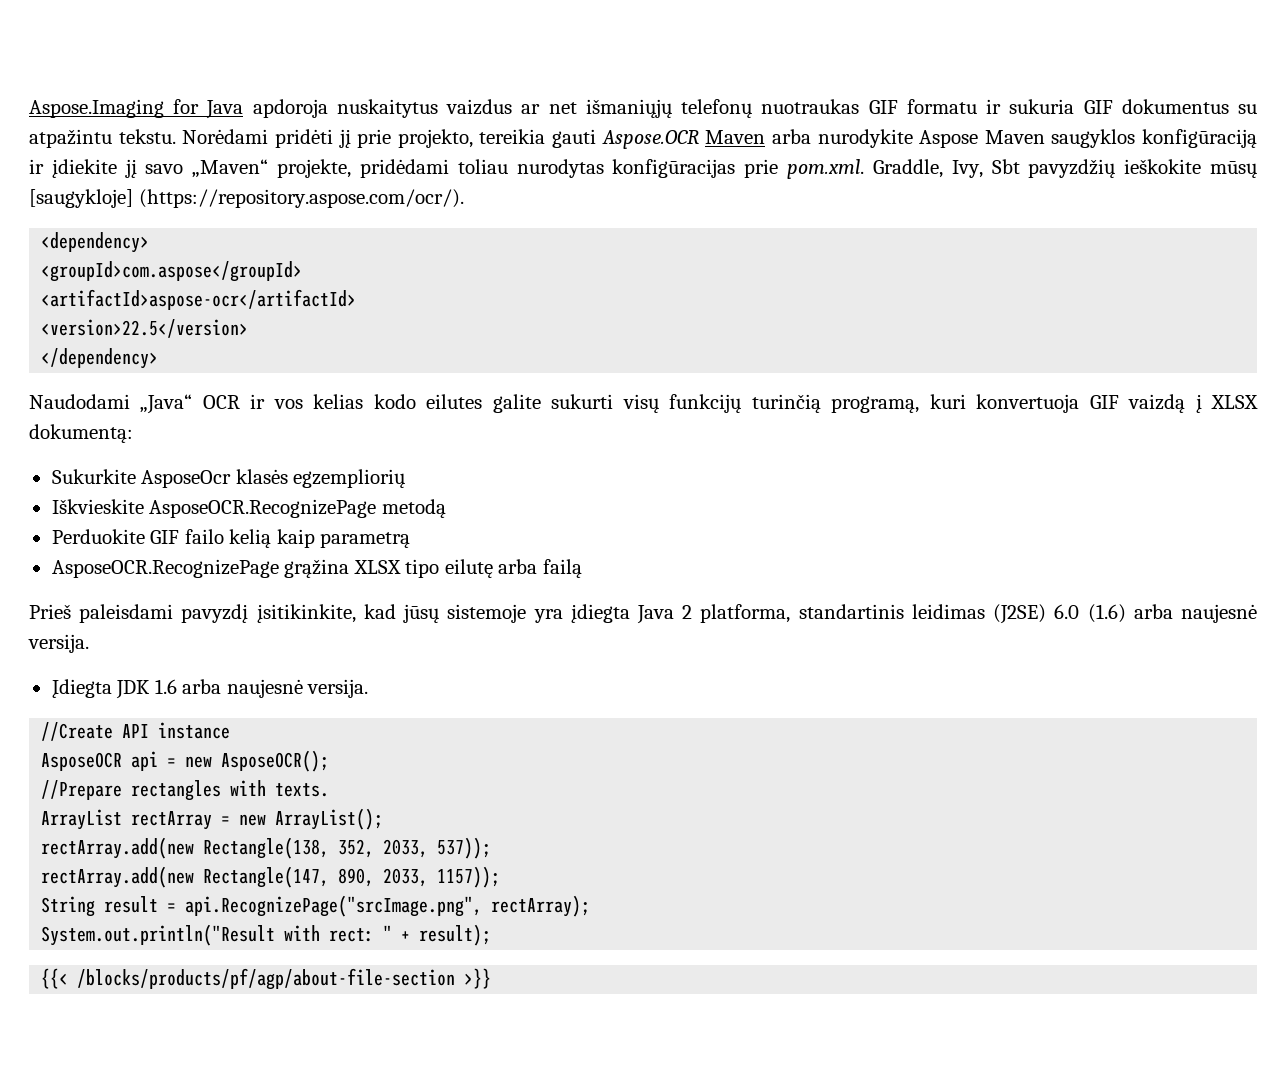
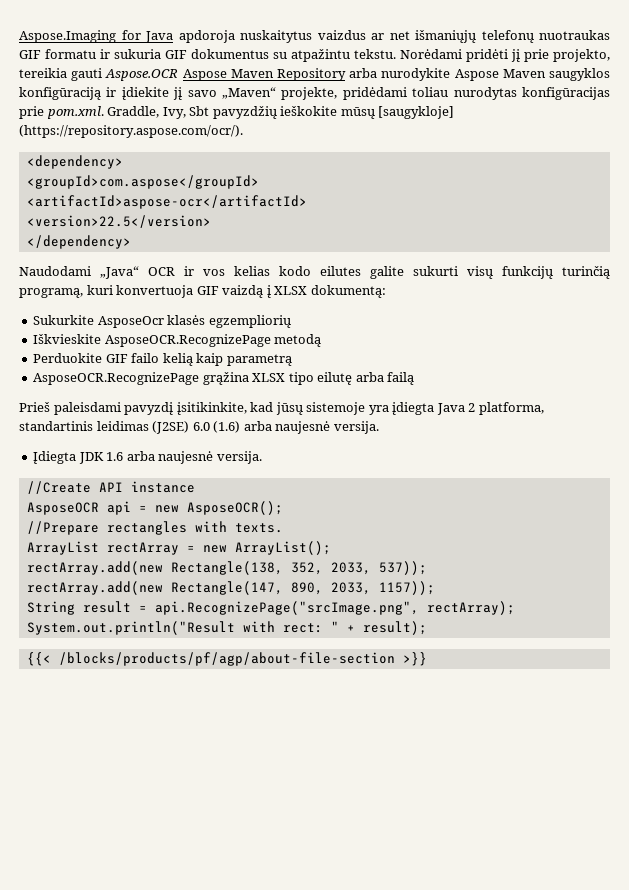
[705,130,766,144] Maven -> [182,68,346,81] Aspose Maven Repository

